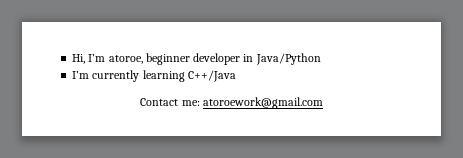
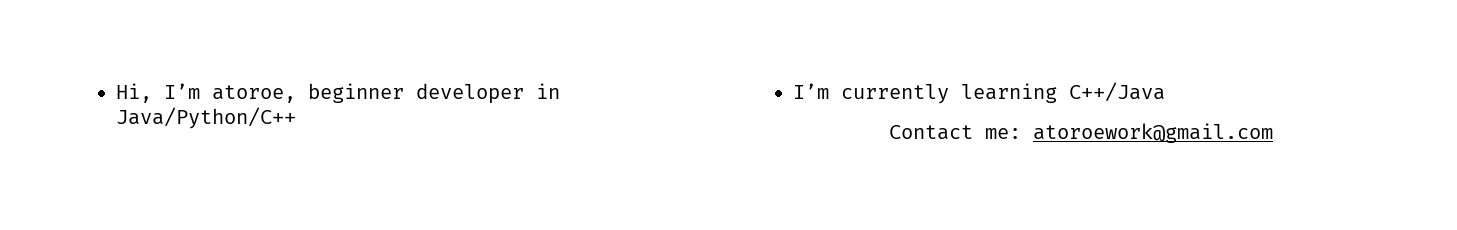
[255,53,321,65] Java/Python -> [116,107,296,129] Java/Python/C++

